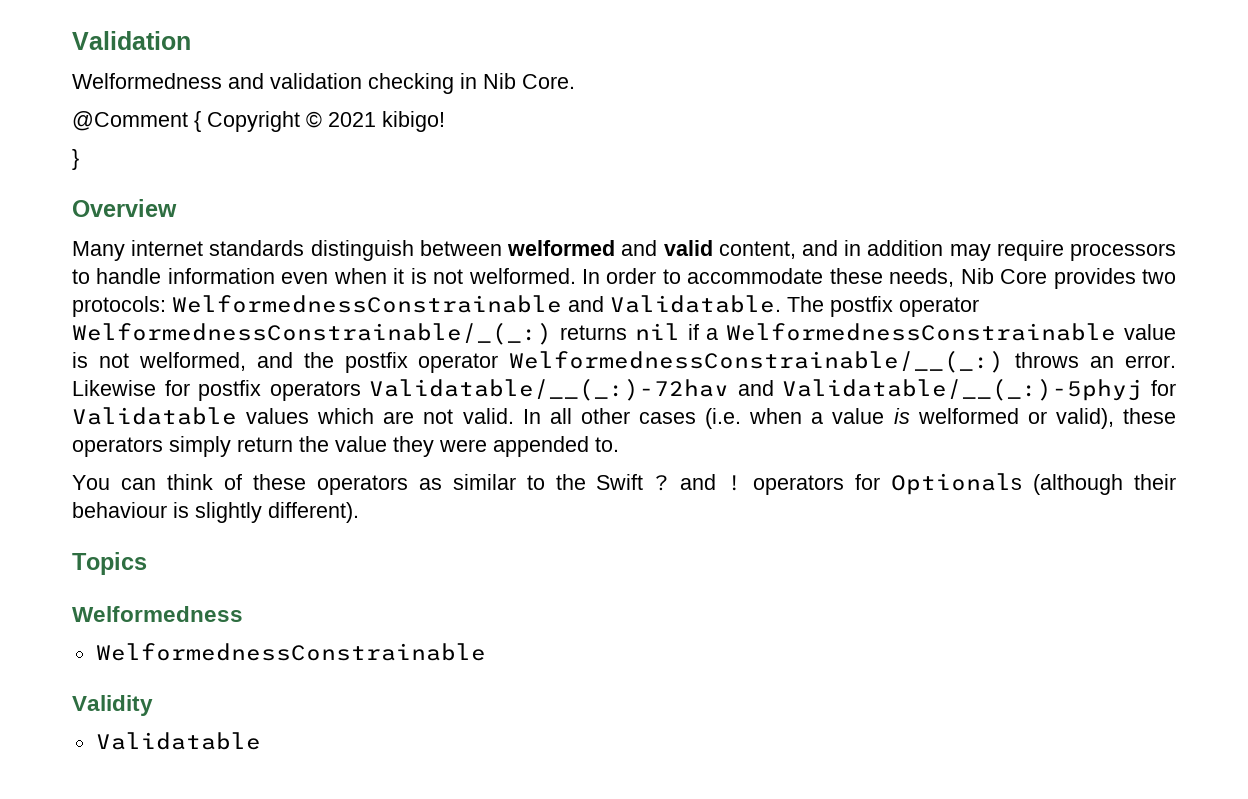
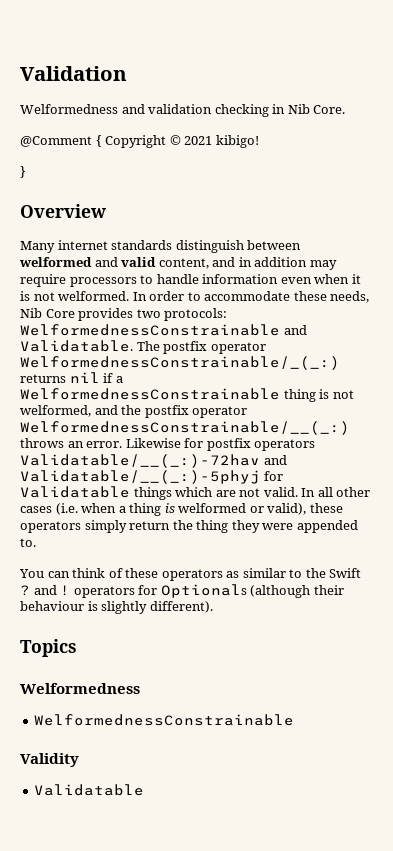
[1124,324,1176,340] value -> [283,389,316,402] thing
[246,408,310,424] values -> [133,487,172,500] things
[832,408,885,424] value -> [129,503,162,516] thing
[335,436,387,452] value -> [196,520,229,533] thing

